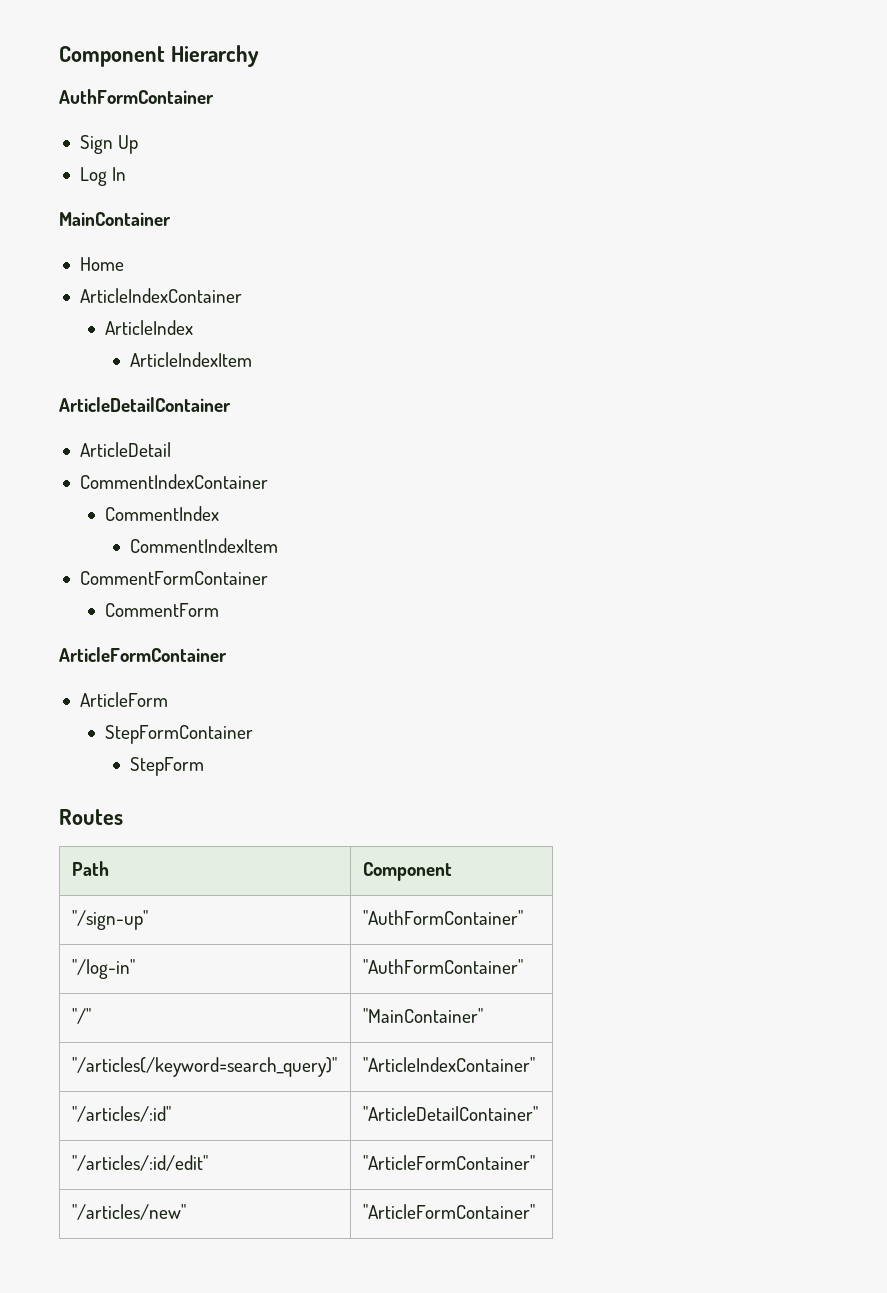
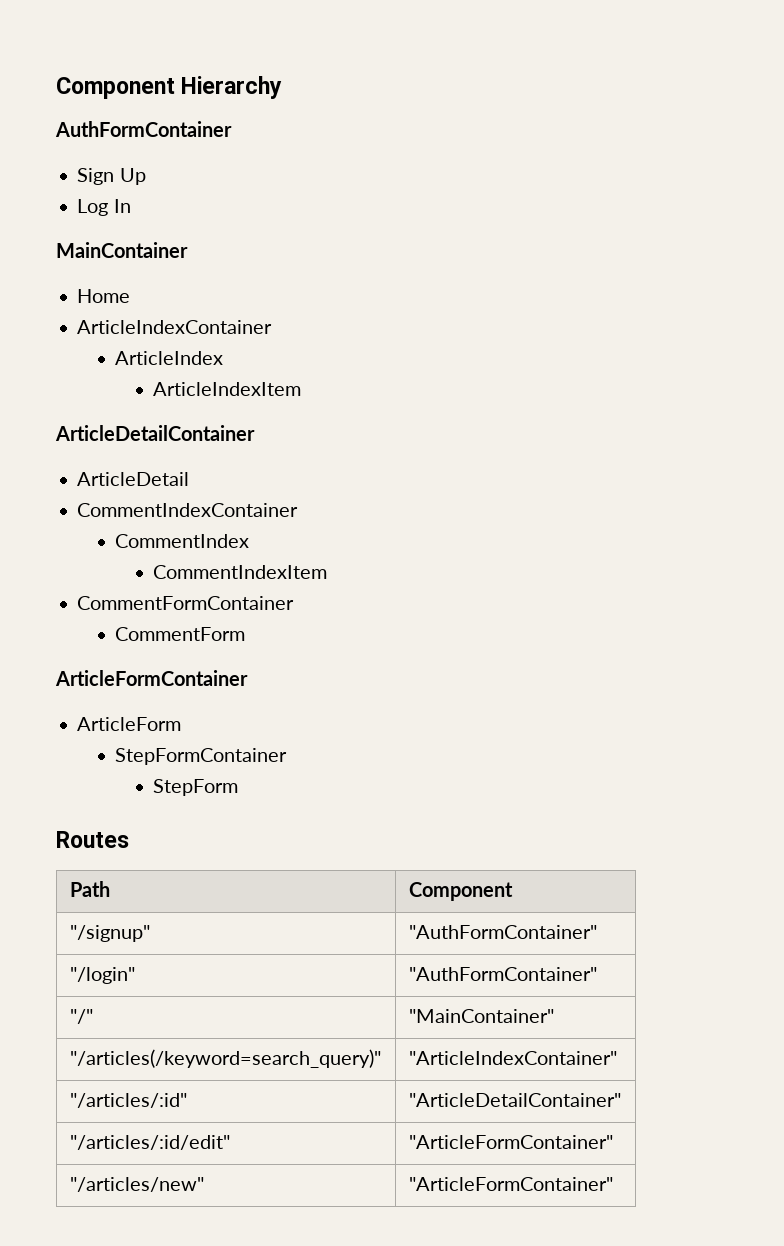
[71,910,148,930] [362,910,523,925] [71,959,135,979] "/sign-up" | "AuthFormContainer" // "/log-in" -> [69,925,150,942] [408,925,597,939] [69,967,135,984] "/signup" | "AuthFormContainer" // "/login"

